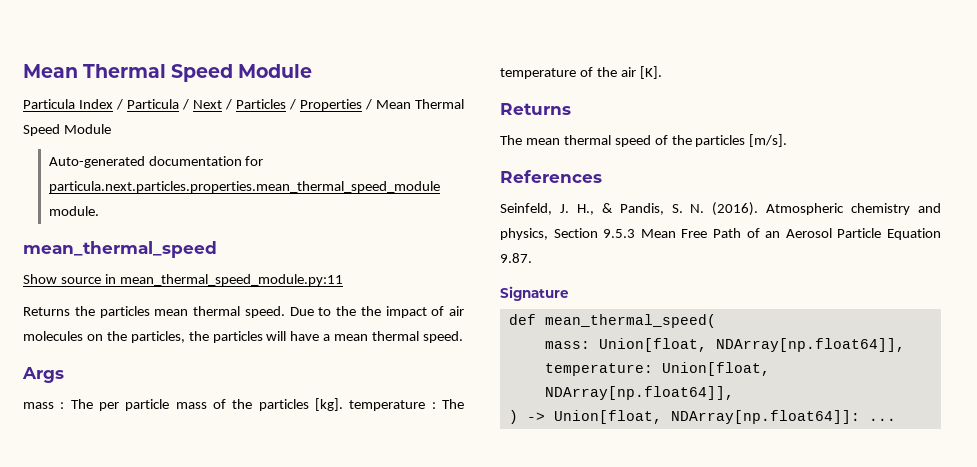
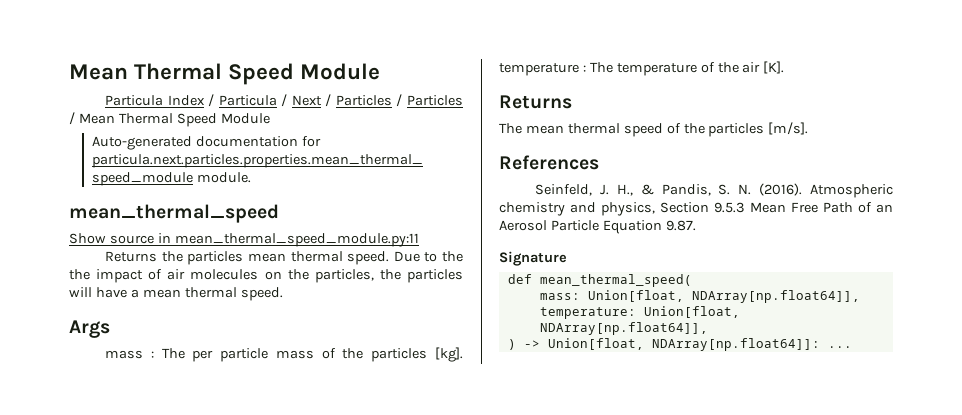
[300,99,362,111] Properties -> [407,95,464,106] Particles

